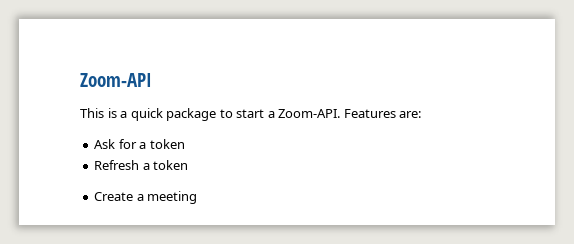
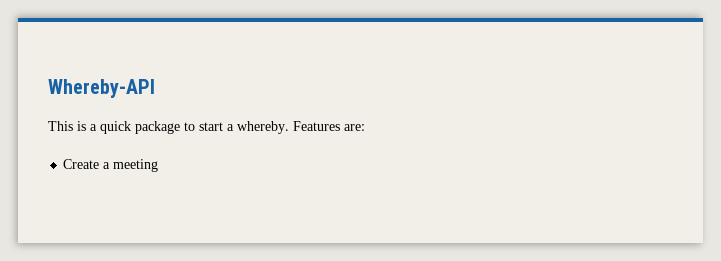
[80,73,152,87] Zoom-API -> [48,79,155,98] Whereby-API
[278,109,341,118] Zoom-API. -> [237,121,289,134] whereby.
[94,139,185,149] [94,160,189,170] // Ask for a token // Refresh a token -> (365, 127) none

